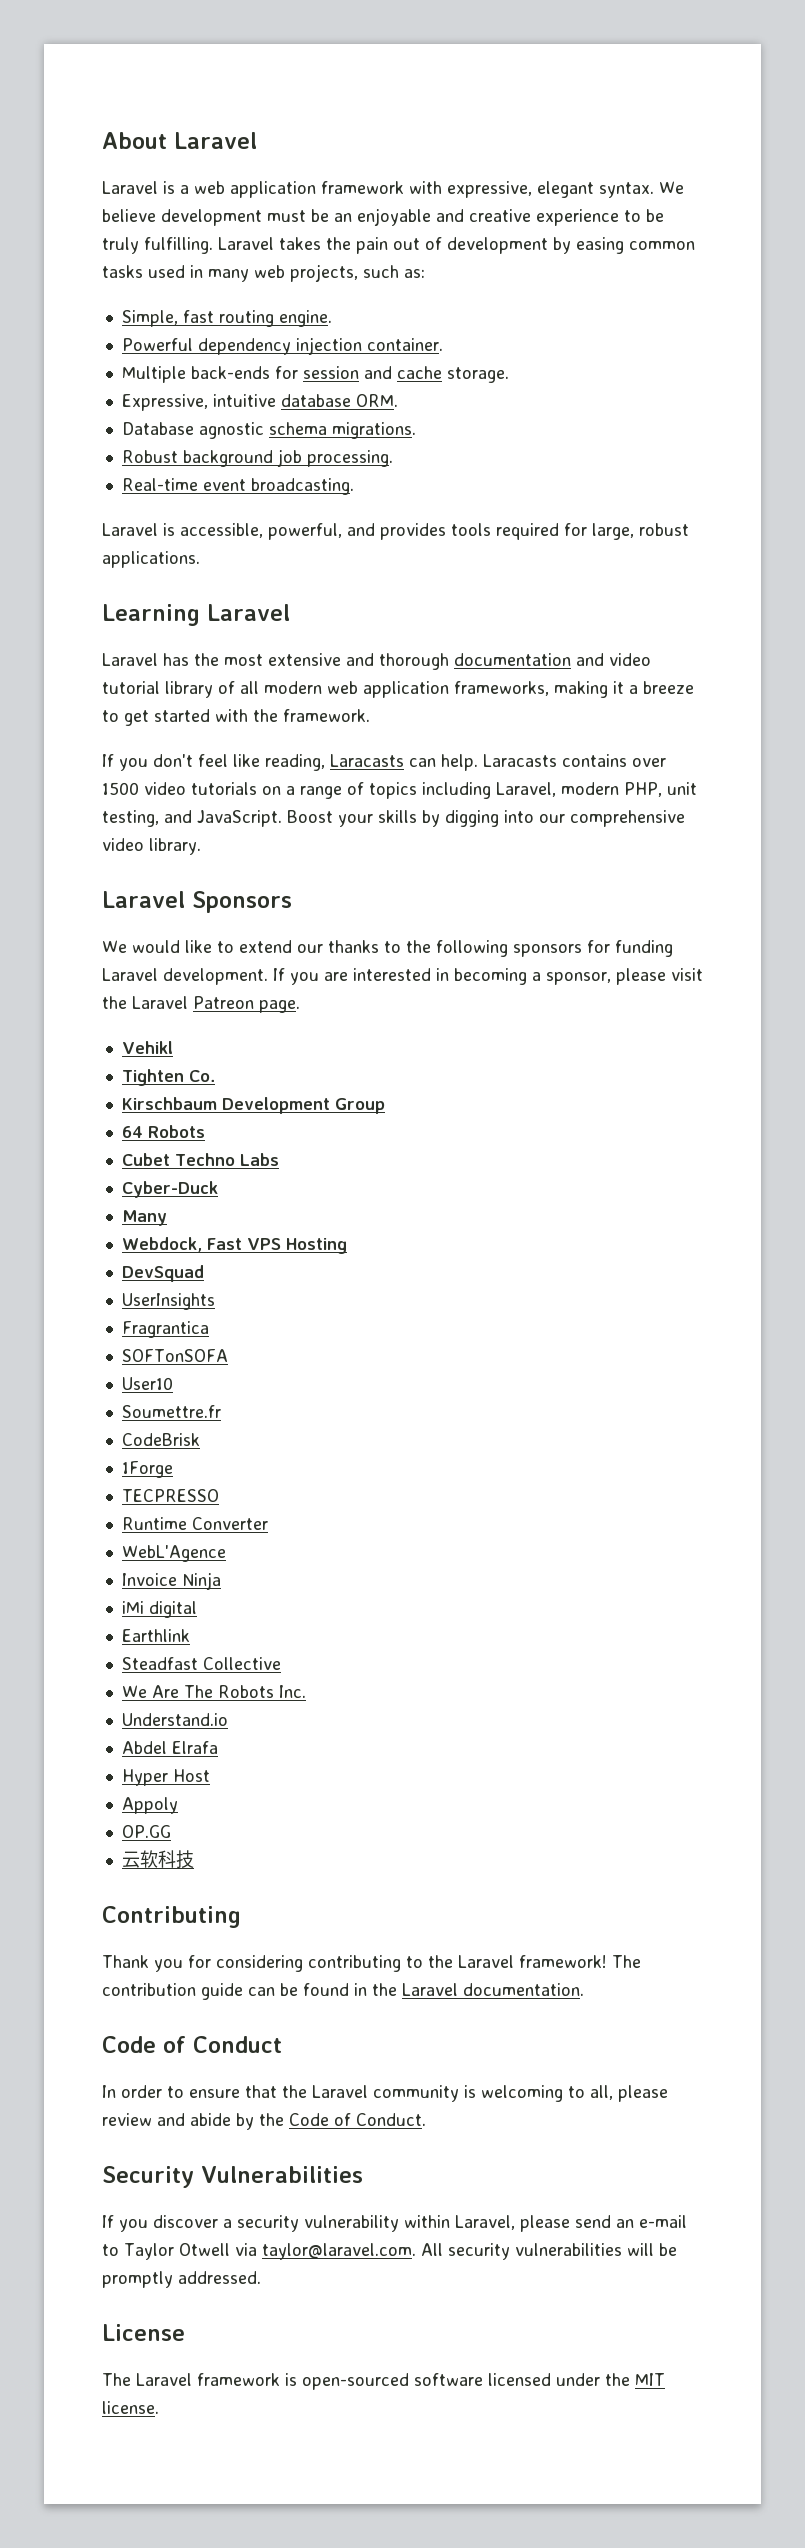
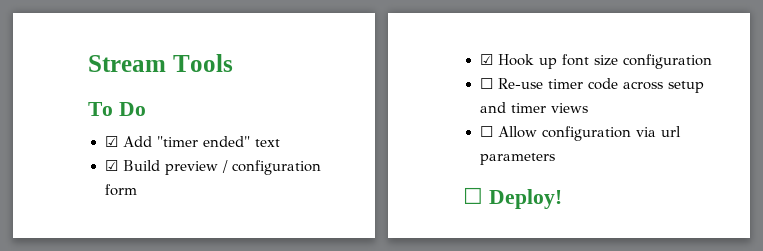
[102,132,257,149] [102,181,684,198] [102,208,664,226] [102,237,695,254] [102,264,425,282] [121,310,332,327] [121,337,443,355] [121,366,509,383] [121,394,398,411] [121,422,416,439] [121,449,393,467] [121,478,354,495] [102,523,689,540] [102,551,200,568] [102,604,290,626] [102,653,651,670] [102,681,694,698] [102,709,370,726] [102,754,666,771] [102,782,697,799] [102,810,685,827] [102,838,201,855] [102,891,292,913] [102,940,673,957] [102,968,703,985] [102,996,300,1013] [121,1041,173,1054] [121,1069,215,1086] [121,1097,385,1114] [121,1125,205,1138] [121,1153,279,1166] [121,1181,218,1198] [121,1210,167,1226] [121,1237,347,1254] [121,1265,204,1282] [121,1293,215,1310] [121,1321,209,1338] [121,1349,228,1362] [121,1377,173,1390] [121,1405,221,1418] [121,1433,200,1446] [121,1461,173,1478] [121,1489,219,1502] [121,1517,268,1530] [121,1545,226,1562] [121,1572,221,1590] [121,1601,197,1618] [121,1629,190,1642] [121,1657,281,1670] [121,1685,306,1698] [121,1713,228,1726] [121,1741,218,1754] [121,1769,210,1786] [121,1797,178,1814] [121,1825,171,1838] [121,1850,194,1869] [102,1906,241,1928] [102,1955,641,1972] [102,1983,584,2000] [102,2036,282,2053] [102,2085,668,2102] [102,2113,426,2130] [102,2166,363,2188] [102,2215,687,2232] [102,2243,677,2260] [102,2271,261,2288] [102,2324,185,2341] [102,2373,665,2390] [102,2401,159,2414] About Laravel // Laravel is a web application framework with expressive, elegant syntax. We believe development must be an enjoyable and creative experience to be truly fulfilling. Laravel takes the pain out of development by easing common tasks used in many web projects, such as: // Simple, fast routing engine. // Powerful dependency injection container. // Multiple back-ends for session and cache storage. // Expressive, intuitive database ORM. // Database agnostic schema migrations. // Robust background job processing. // Real-time event broadcasting. // Laravel is accessible, powerful, and provides tools required for large, robust applications. // Learning Laravel // Laravel has the most extensive and thorough documentation and video tutorial library of all modern web application frameworks, making it a breeze to get started with the framework. // If you don't feel like reading, Laracasts can help. Laracasts contains over 1500 video tutorials on a range of topics including Laravel, modern PHP, unit testing, and JavaScript. Boost your skills by digging into our comprehensive video library. // Laravel Sponsors // We would like to extend our thanks to the following sponsors for funding Laravel development. If you are interested in becoming a sponsor, please visit the Laravel Patreon page. // Vehikl // Tighten Co. // Kirschbaum Development Group // 64 Robots // Cubet Techno Labs // Cyber-Duck // Many // Webdock, Fast VPS Hosting // DevSquad // UserInsights // Fragrantica // SOFTonSOFA // User10 // Soumettre.fr // CodeBrisk // 1Forge // TECPRESSO // Runtime Converter // WebL'Agence // Invoice Ninja // iMi digital // Earthlink // Steadfast Collective // We Are The Robots Inc. // Understand.io // Abdel Elrafa // Hyper Host // Appoly // OP.GG // 云软科技 // Contributing // Thank you for considering contributing to the Laravel framework! The contribution guide can be found in the Laravel documentation. // Code of Conduct // In order to ensure that the Laravel community is welcoming to all, please review and abide by the Code of Conduct. // Security Vulnerabilities // If you discover a security vulnerability within Laravel, please send an e-mail to Taylor Otwell via taylor@laravel.com. All security vulnerabilities will be promptly addressed. // License // The Laravel framework is open-sourced software licensed under the MIT license. -> [88,54,233,72] [88,102,146,116] [104,136,280,147] [104,160,321,175] [104,184,137,196] [479,54,712,69] [479,78,704,93] [479,102,588,113] [479,126,681,141] [479,153,555,165] [463,187,562,209] Stream Tools // To Do // ☑ Add "timer ended" text // ☑ Build preview / configuration form // ☑ Hook up font size configuration // ☐ Re-use timer code across setup and timer views // ☐ Allow configuration via url parameters // ☐ Deploy!

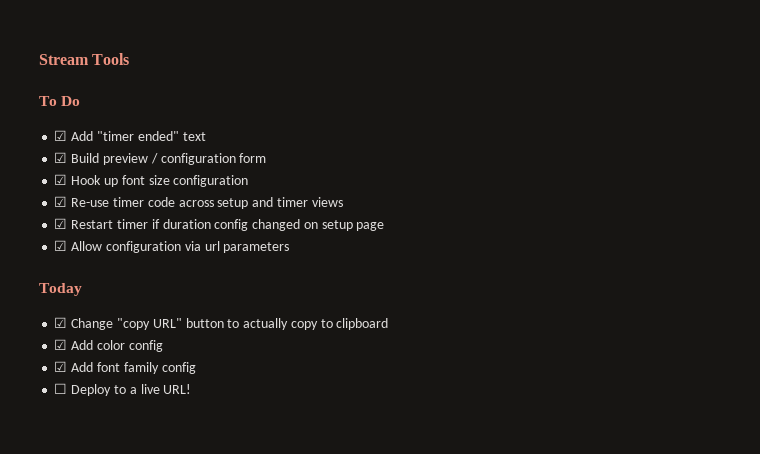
[479,78,493,89] ☐ -> [54,196,68,207] ☑
[479,126,493,137] ☐ -> [54,218,385,231] [54,240,68,251] ☑ Restart timer if duration config changed on setup page // ☑
[463,187,562,209] ☐ Deploy! -> [39,283,82,296] [54,317,389,330] [54,339,163,352] [54,361,196,374] [54,383,192,396] Today // ☑ Change "copy URL" button to actually copy to clipboard // ☑ Add color config // ☑ Add font family config // ☐ Deploy to a live URL!

